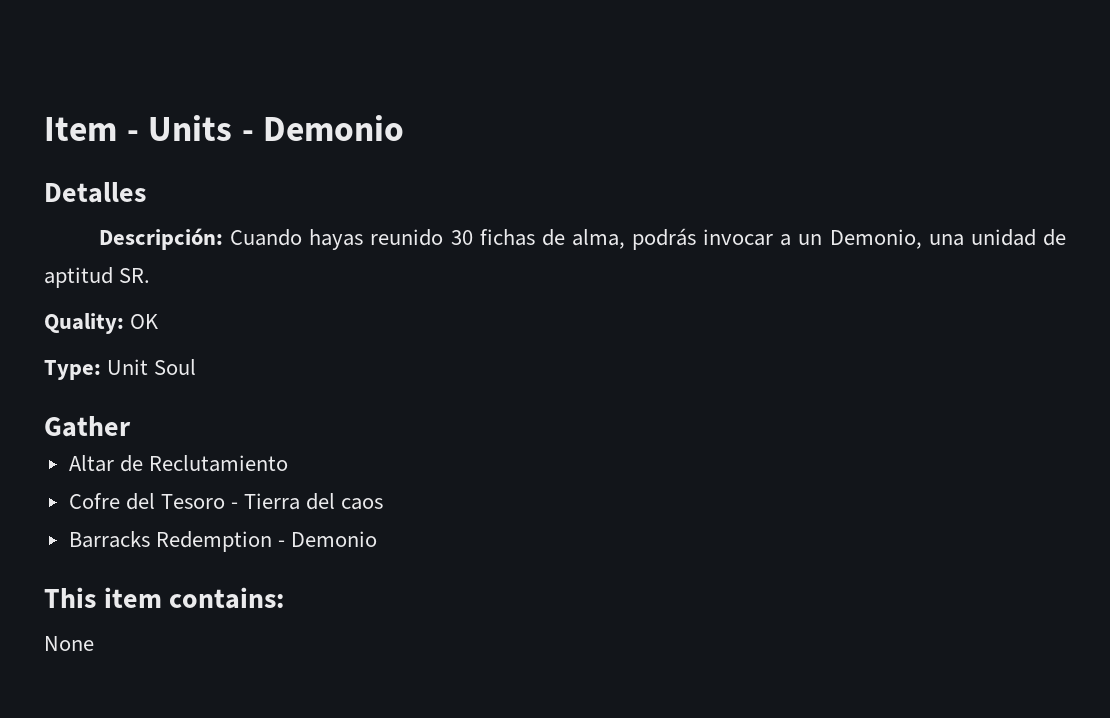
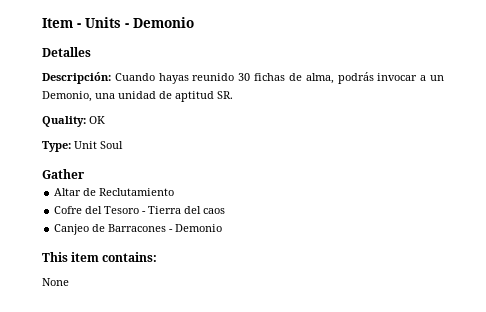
[68,531,272,552] Barracks Redemption -> [54,224,167,235] Canjeo de Barracones

